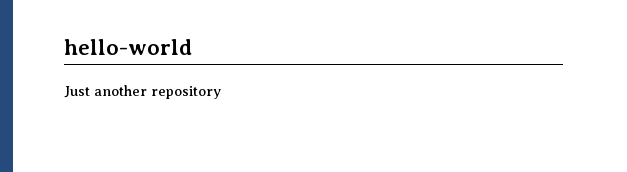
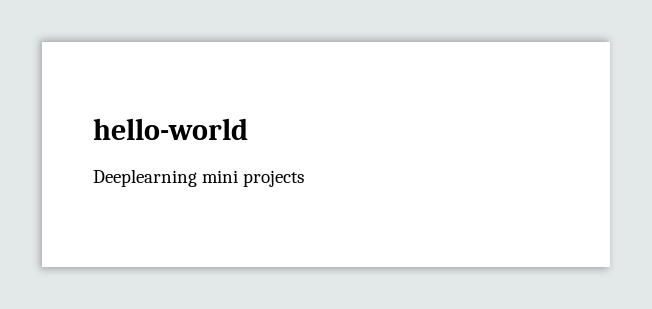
[64,85,221,99] Just another repository -> [93,169,305,187] Deeplearning mini projects

